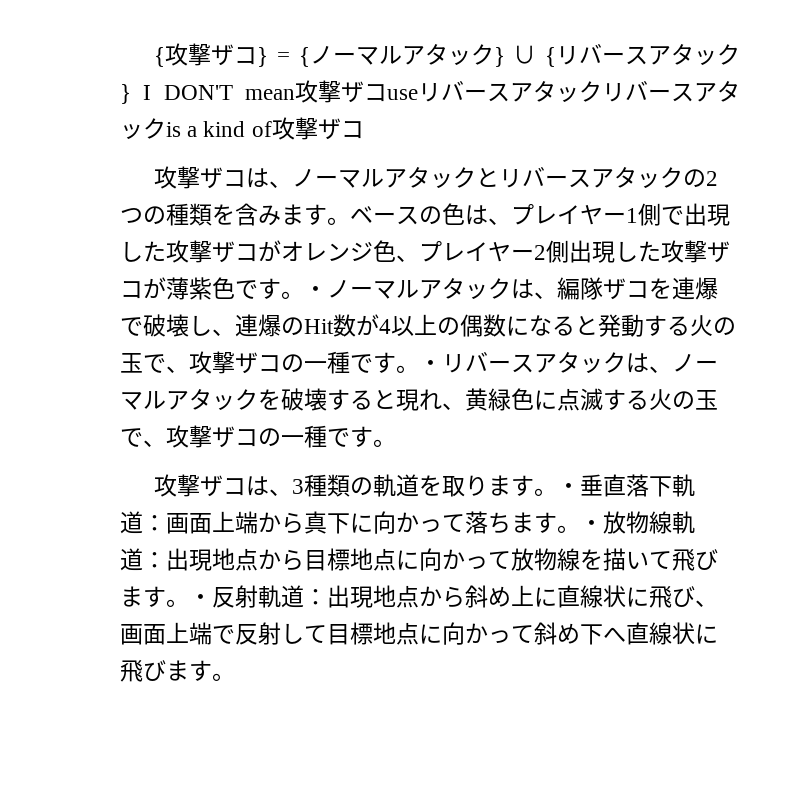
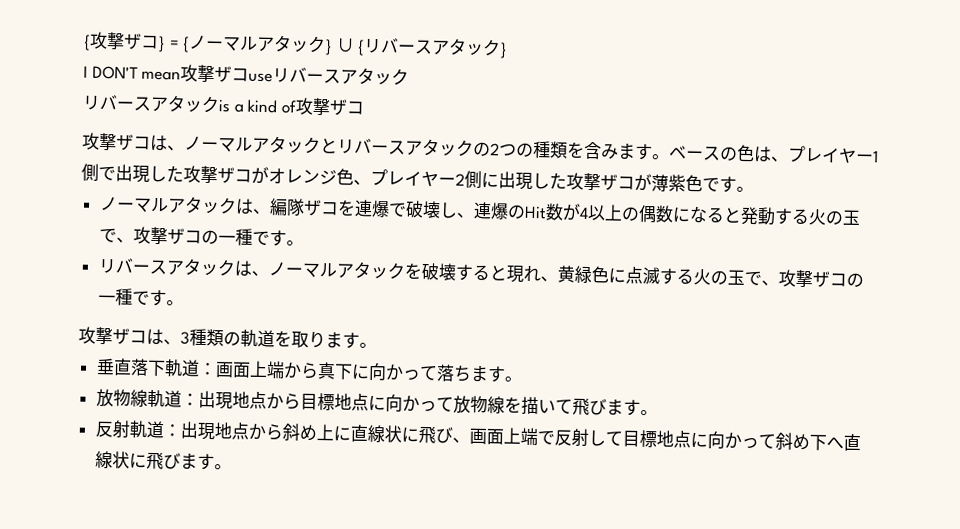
(131, 94) none -> (509, 50) //
(602, 91) none -> (410, 77) //
(569, 251) none -> [481,172,499,189] に
[304,286,327,297] ・ -> (754, 189) //
[419,360,442,371] ・ -> (304, 243) //
[557,483,581,494] ・ -> (377, 345) //
[580,520,603,531] ・ -> (522, 379) //
[189,594,212,605] ・ -> (658, 412) //

